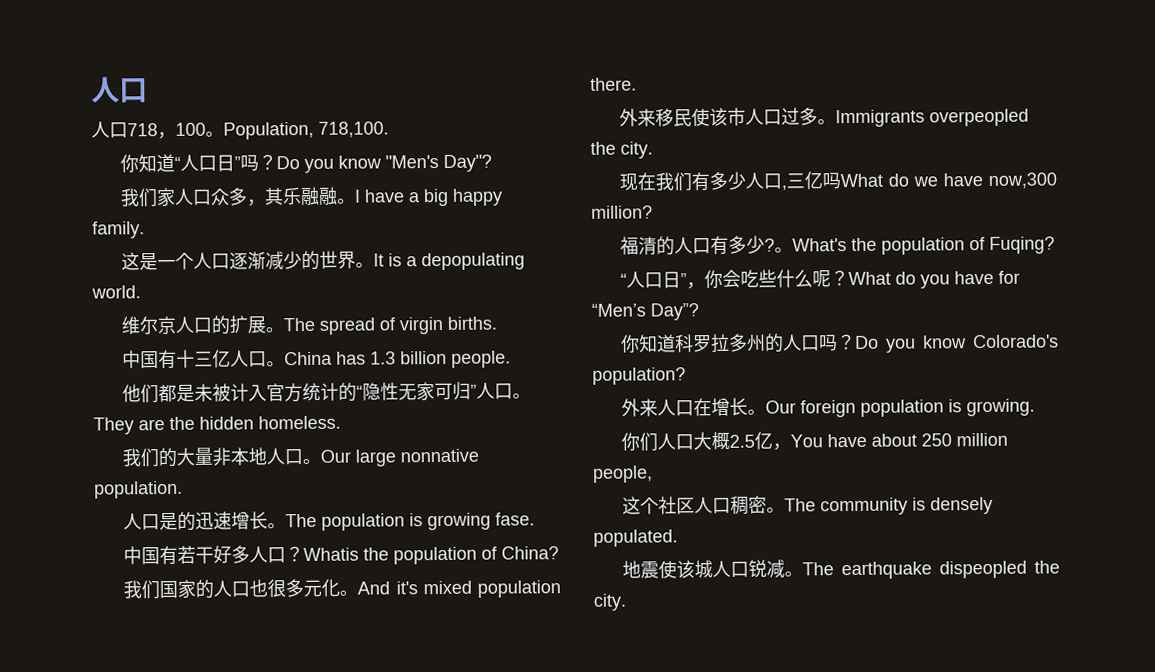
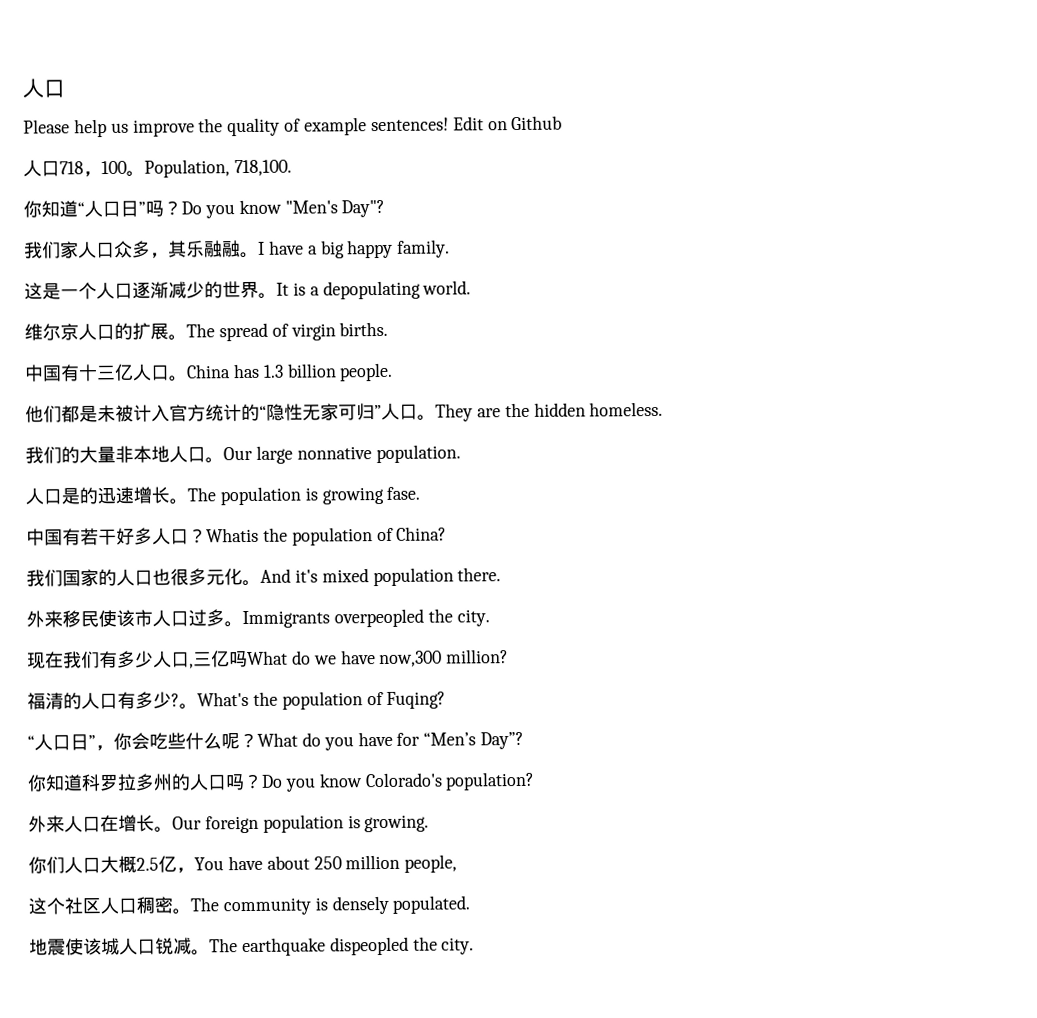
[91,76,148,103] 人口 -> [22,78,65,98] [23,115,563,138] 人口 // Please help us improve the quality of example sentences! Edit on Github

